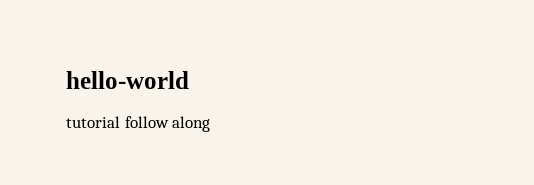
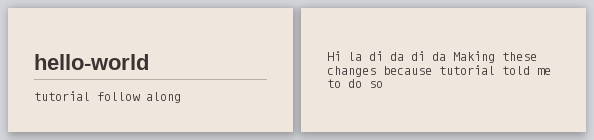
(211, 124) none -> [327,51,537,63] [327,65,551,77] [327,79,383,88] // Hi la di da di da Making these changes because tutorial told me to do so

